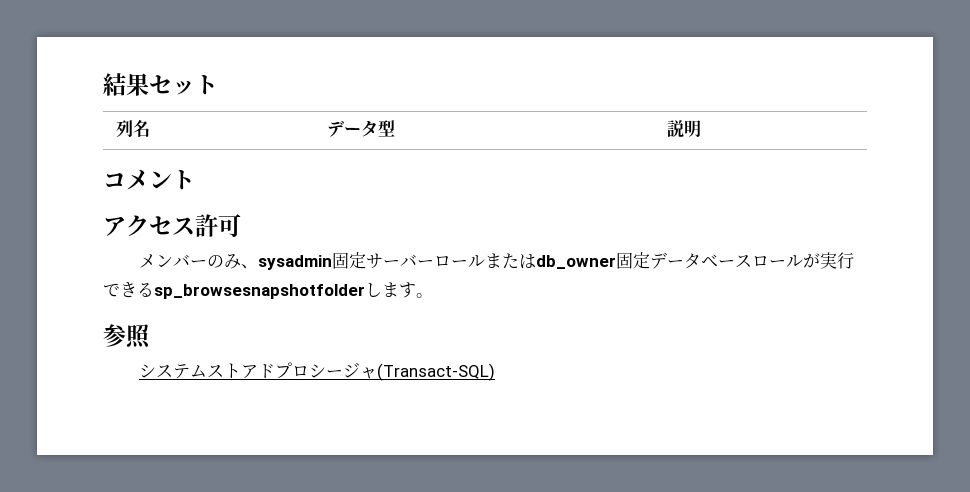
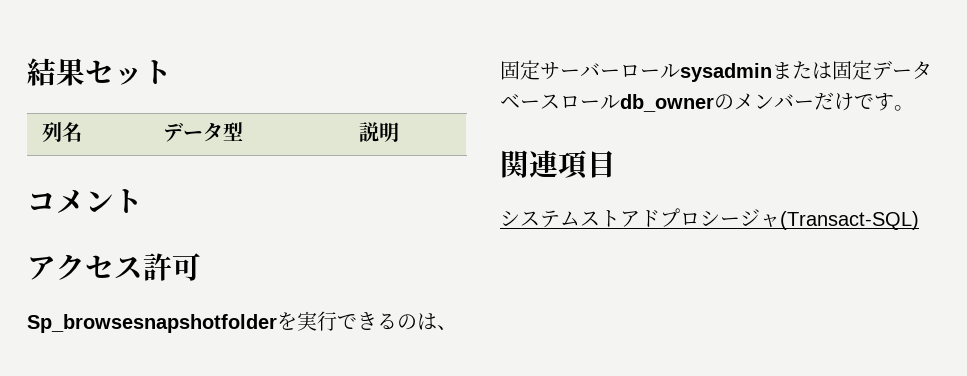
[139,254,333,270] メンバーのみ、sysadmin -> [27,311,457,333] Sp_browsesnapshotfolderを実行できるのは、
[485,253,617,269] またはdb_owner -> [680,61,832,82] sysadminまたは
[803,252,855,269] [103,282,399,299] が実行できるsp_browsesnapshotfolderしま -> [620,92,874,112] db_ownerのメンバーだけで
[103,324,151,349] 参照 -> [500,150,616,179] 関連項目

